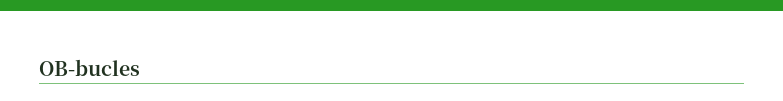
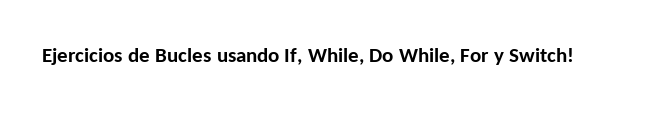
[39,59,140,76] OB-bucles -> [42,48,575,65] Ejercicios de Bucles usando If, While, Do While, For y Switch!

